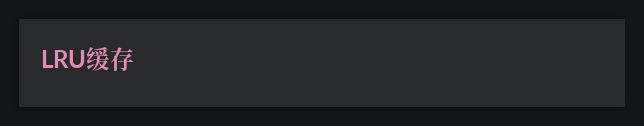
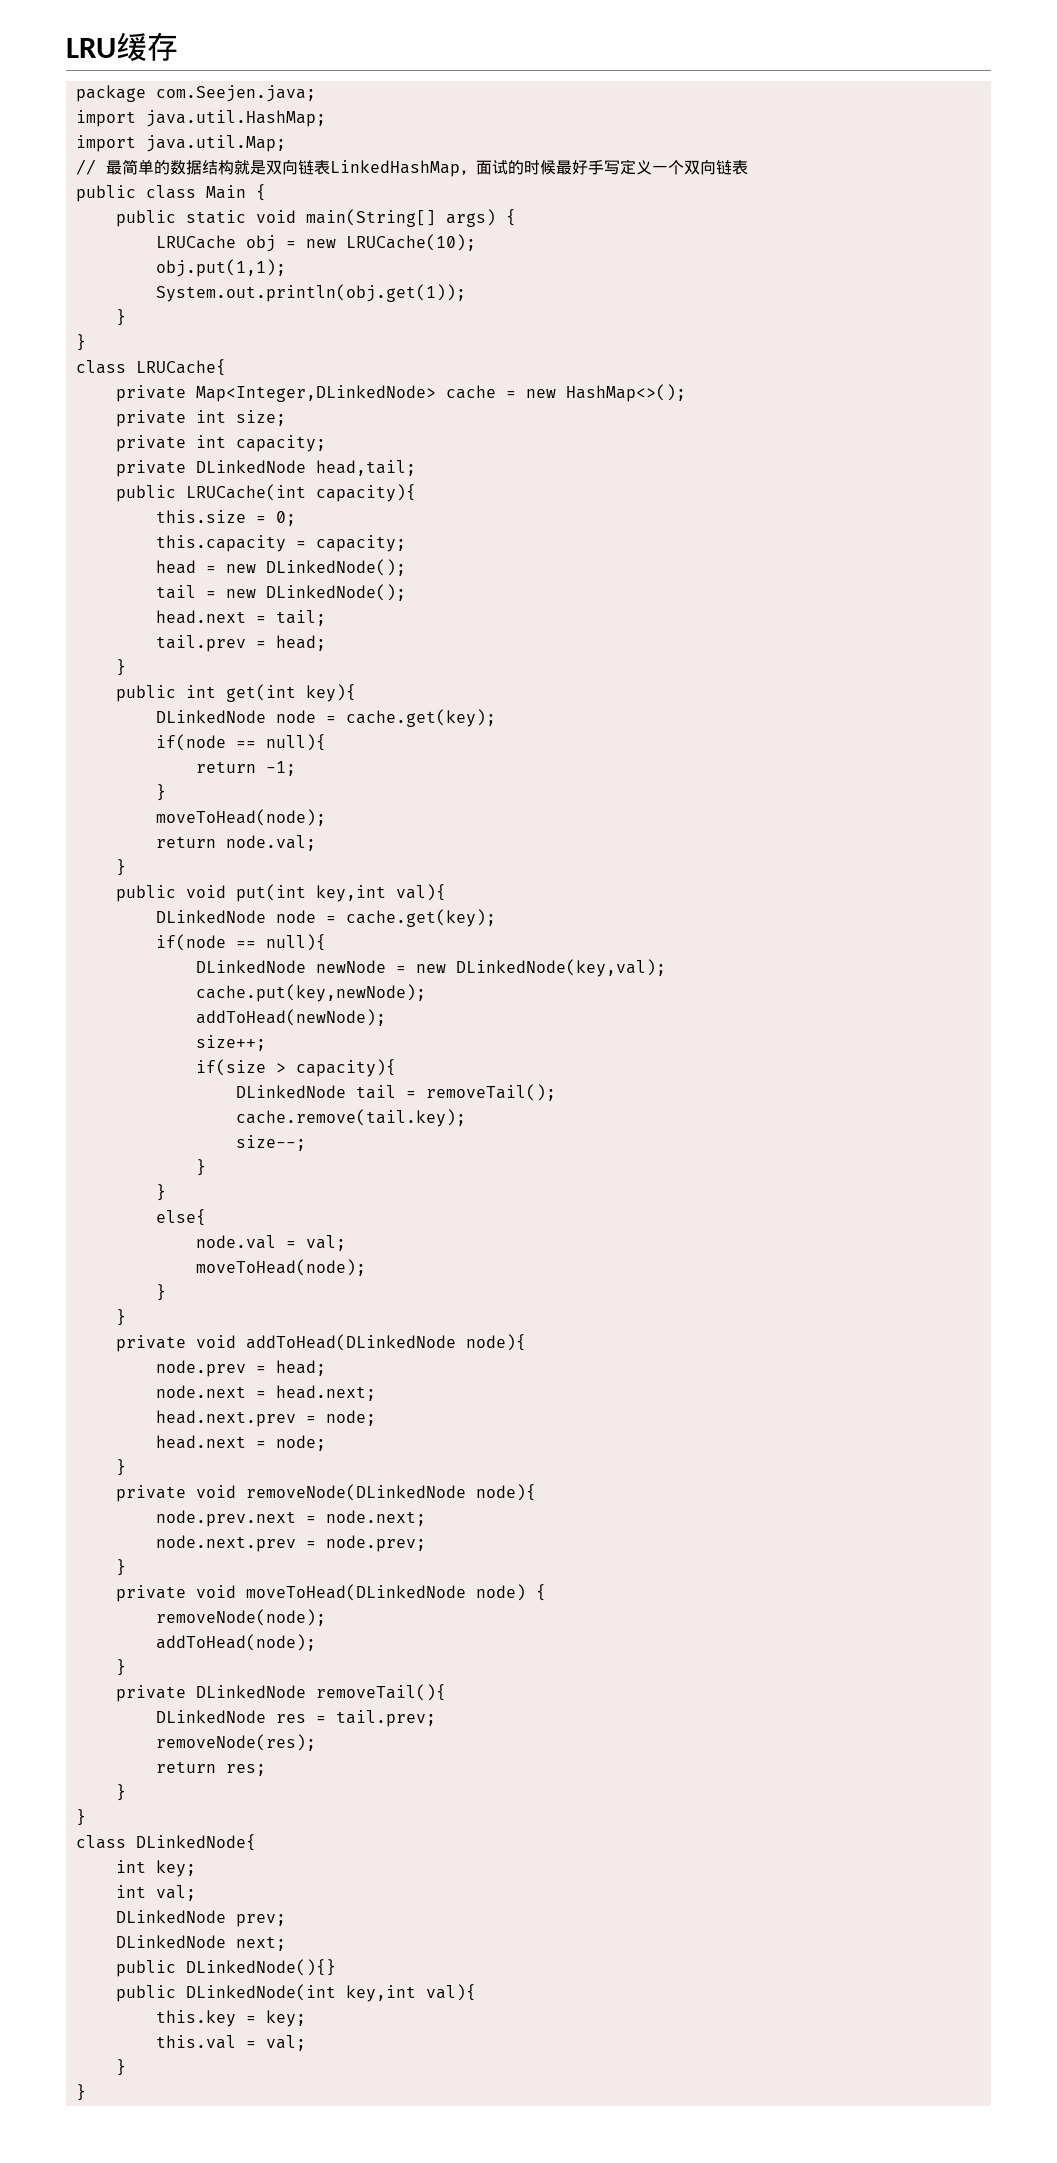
(134, 59) none -> [76,85,317,102] [76,110,327,127] [76,135,287,152] [76,159,749,177] [76,184,267,202] [116,209,517,227] [156,234,477,252] [156,259,287,277] [156,284,467,302] [116,309,127,326] [76,334,87,351] [76,359,227,376] [116,384,687,402] [116,410,287,427] [116,435,327,452] [116,460,417,477] [116,484,417,502] [156,510,297,526] [156,535,407,552] [156,559,407,576] [156,584,407,601] [156,610,327,626] [156,635,327,652] [116,659,127,676] [116,684,357,702] [156,709,497,727] [156,734,327,751] [196,761,297,776] [156,784,167,801] [156,809,327,826] [156,835,317,851] [116,859,127,876] [116,884,447,902] [156,909,497,927] [156,934,327,951] [196,959,667,977] [196,984,427,1002] [196,1009,387,1026] [196,1035,267,1051] [196,1059,397,1077] [236,1084,557,1101] [236,1109,467,1127] [236,1135,307,1151] [196,1159,207,1176] [156,1184,167,1201] [156,1209,207,1226] [196,1235,347,1251] [196,1259,367,1276] [156,1284,167,1301] [116,1309,127,1326] [116,1334,527,1352] [156,1360,327,1377] [156,1385,377,1401] [156,1410,377,1427] [156,1435,327,1451] [116,1459,127,1476] [116,1484,537,1502] [156,1510,427,1527] [156,1535,427,1552] [116,1559,127,1576] [116,1584,547,1602] [156,1609,327,1626] [156,1634,317,1651] [116,1659,127,1676] [116,1684,447,1702] [156,1710,437,1727] [156,1734,317,1751] [156,1761,267,1776] [116,1784,127,1801] [76,1809,87,1826] [76,1834,257,1851] [116,1860,197,1877] [116,1885,197,1901] [116,1910,287,1927] [116,1935,287,1951] [116,1959,337,1977] [116,1984,477,2002] [156,2010,307,2027] [156,2035,307,2051] [116,2059,127,2076] [76,2084,87,2101] // package com.Seejen.java; // import java.util.HashMap; // import java.util.Map; // // 最简单的数据结构就是双向链表LinkedHashMap，面试的时候最好手写定义一个双向链表 // public class Main { // public static void main(String[] args) { // LRUCache obj = new LRUCache(10); // obj.put(1,1); // System.out.println(obj.get(1)); // } // } // class LRUCache{ // private Map<Integer,DLinkedNode> cache = new HashMap<>(); // private int size; // private int capacity; // private DLinkedNode head,tail; // public LRUCache(int capacity){ // this.size = 0; // this.capacity = capacity; // head = new DLinkedNode(); // tail = new DLinkedNode(); // head.next = tail; // tail.prev = head; // } // public int get(int key){ // DLinkedNode node = cache.get(key); // if(node == null){ // return -1; // } // moveToHead(node); // return node.val; // } // public void put(int key,int val){ // DLinkedNode node = cache.get(key); // if(node == null){ // DLinkedNode newNode = new DLinkedNode(key,val); // cache.put(key,newNode); // addToHead(newNode); // size++; // if(size > capacity){ // DLinkedNode tail = removeTail(); // cache.remove(tail.key); // size--; // } // } // else{ // node.val = val; // moveToHead(node); // } // } // private void addToHead(DLinkedNode node){ // node.prev = head; // node.next = head.next; // head.next.prev = node; // head.next = node; // } // private void removeNode(DLinkedNode node){ // node.prev.next = node.next; // node.next.prev = node.prev; // } // private void moveToHead(DLinkedNode node) { // removeNode(node); // addToHead(node); // } // private DLinkedNode removeTail(){ // DLinkedNode res = tail.prev; // removeNode(res); // return res; // } // } // class DLinkedNode{ // int key; // int val; // DLinkedNode prev; // DLinkedNode next; // public DLinkedNode(){} // public DLinkedNode(int key,int val){ // this.key = key; // this.val = val; // } // }

